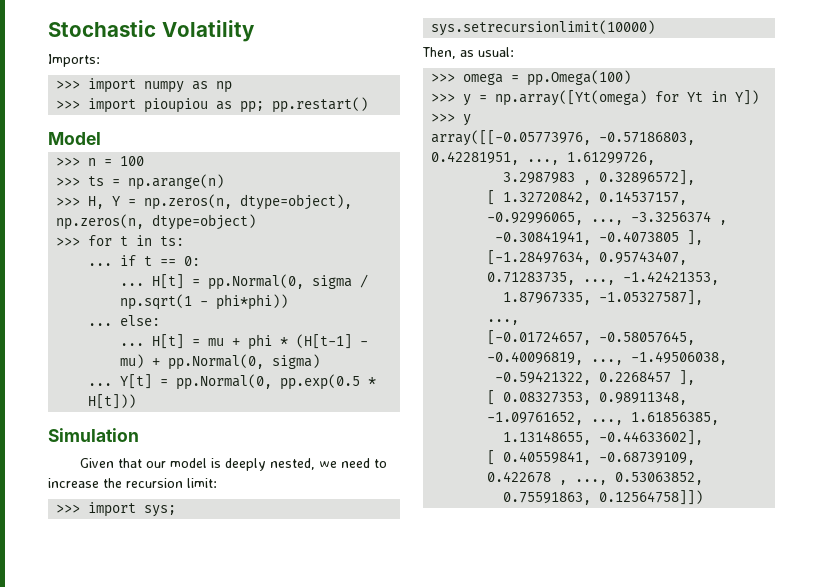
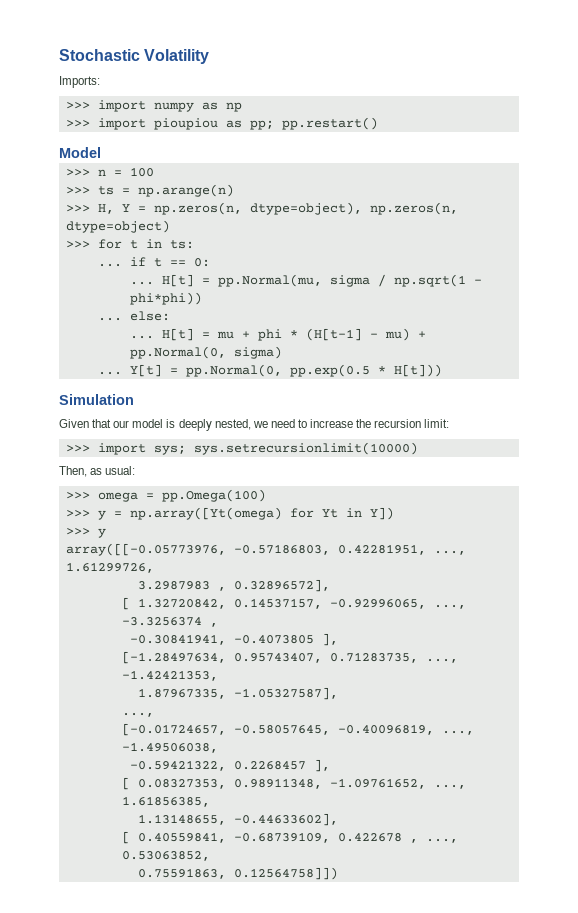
[208,274,305,290] pp.Normal(0, -> [217,274,322,287] pp.Normal(mu,

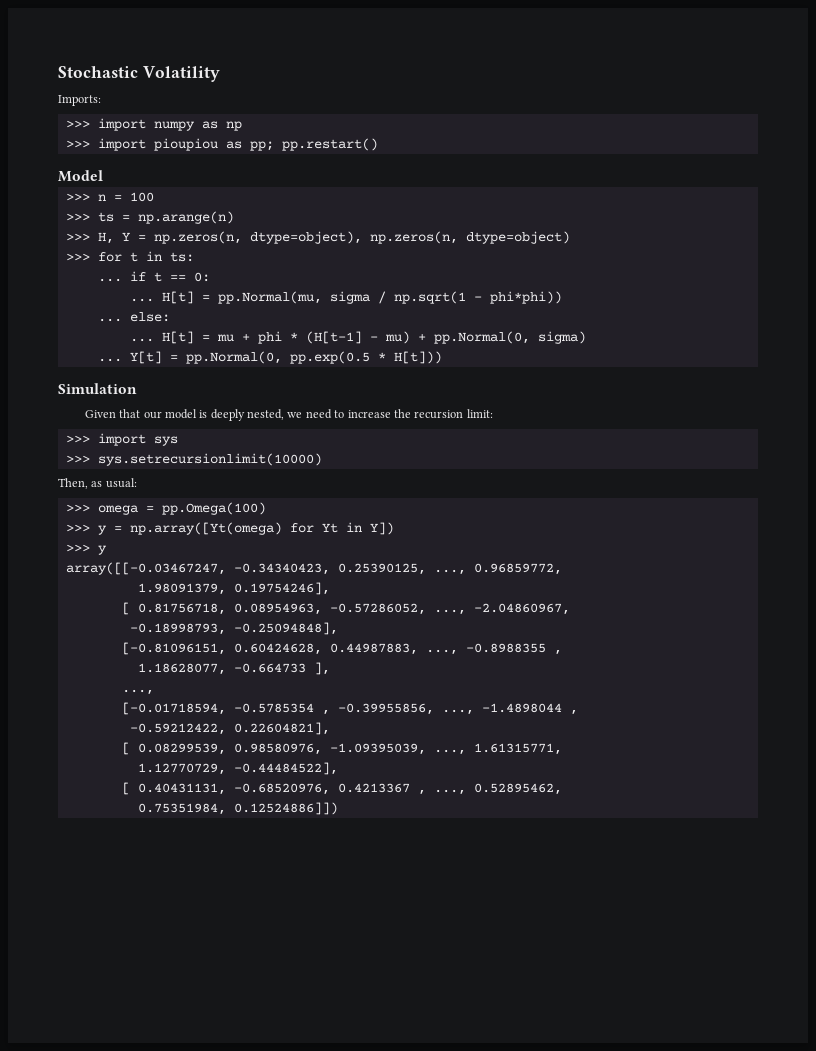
[153,445,186,455] sys; -> [153,436,178,446] [65,455,90,463] sys // >>>
[65,543,466,556] [65,562,154,573] [137,579,330,592] [121,597,466,610] [121,617,218,627] [129,633,338,646] [121,651,458,664] [121,670,218,681] [137,687,338,700] [121,713,154,717] [121,723,474,736] [121,742,218,753] [129,759,330,772] [121,777,466,790] [121,796,210,807] [137,813,338,826] [121,831,458,844] [121,851,210,861] [137,867,338,880] array([[-0.05773976, -0.57186803, 0.42281951, ..., 1.61299726, // 3.2987983 , 0.32896572], // [ 1.32720842, 0.14537157, -0.92996065, ..., -3.3256374 , // -0.30841941, -0.4073805 ], // [-1.28497634, 0.95743407, 0.71283735, ..., -1.42421353, // 1.87967335, -1.05327587], // ..., // [-0.01724657, -0.58057645, -0.40096819, ..., -1.49506038, // -0.59421322, 0.2268457 ], // [ 0.08327353, 0.98911348, -1.09761652, ..., 1.61856385, // 1.13148655, -0.44633602], // [ 0.40559841, -0.68739109, 0.422678 , ..., 0.53063852, // 0.75591863, 0.12564758]]) -> [65,562,562,575] [137,582,330,595] [121,602,570,615] [129,622,338,635] [121,642,562,655] [137,662,330,675] [121,689,154,695] [121,702,578,715] [129,722,330,735] [121,742,562,755] [137,762,338,775] [121,782,562,795] [137,802,338,815] array([[-0.03467247, -0.34340423, 0.25390125, ..., 0.96859772, // 1.98091379, 0.19754246], // [ 0.81756718, 0.08954963, -0.57286052, ..., -2.04860967, // -0.18998793, -0.25094848], // [-0.81096151, 0.60424628, 0.44987883, ..., -0.8988355 , // 1.18628077, -0.664733 ], // ..., // [-0.01718594, -0.5785354 , -0.39955856, ..., -1.4898044 , // -0.59212422, 0.22604821], // [ 0.08299539, 0.98580976, -1.09395039, ..., 1.61315771, // 1.12770729, -0.44484522], // [ 0.40431131, -0.68520976, 0.4213367 , ..., 0.52895462, // 0.75351984, 0.12524886]])

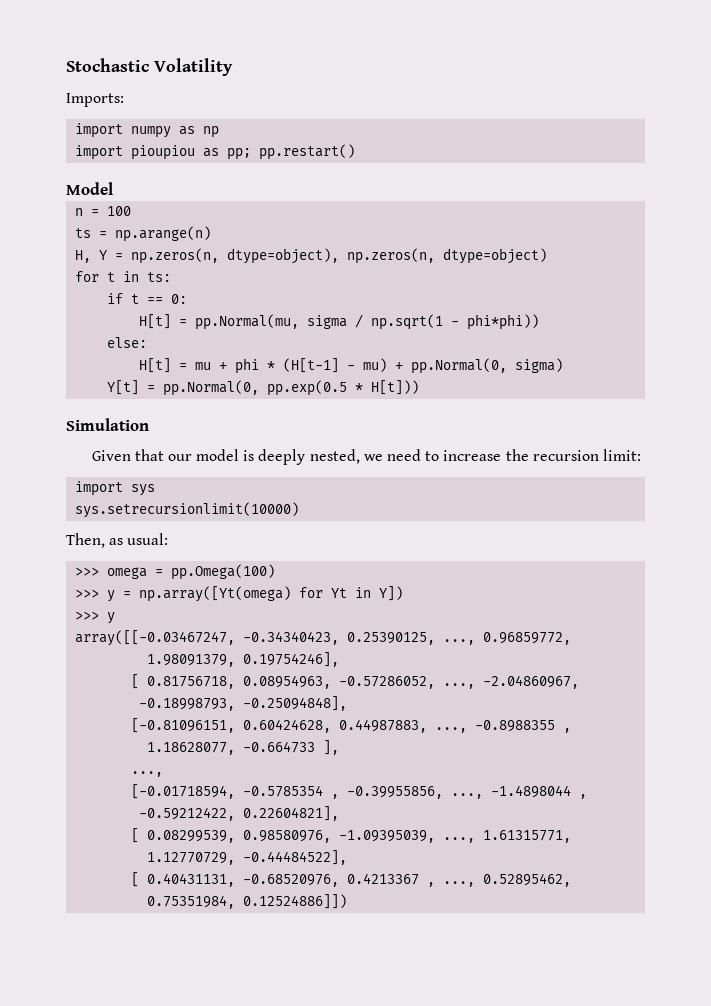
[65,120,90,128] >>> -> (124, 100) none
[65,140,90,148] >>> -> (220, 132) none
[65,193,90,201] >>> -> (113, 188) none
[65,213,90,221] >>> -> (132, 211) none
[65,233,90,241] >>> -> (212, 234) none
[65,253,90,261] >>> -> (548, 256) none
[97,278,122,282] ... -> (172, 277) none
[129,298,154,302] ... -> (188, 299) none
[97,318,122,322] ... -> (540, 322) none
[129,338,154,342] ... -> (148, 342) none
[97,358,122,362] ... -> (564, 365) none
[65,435,90,443] >>> -> (641, 455) none
[65,455,90,463] >>> -> (156, 490) none

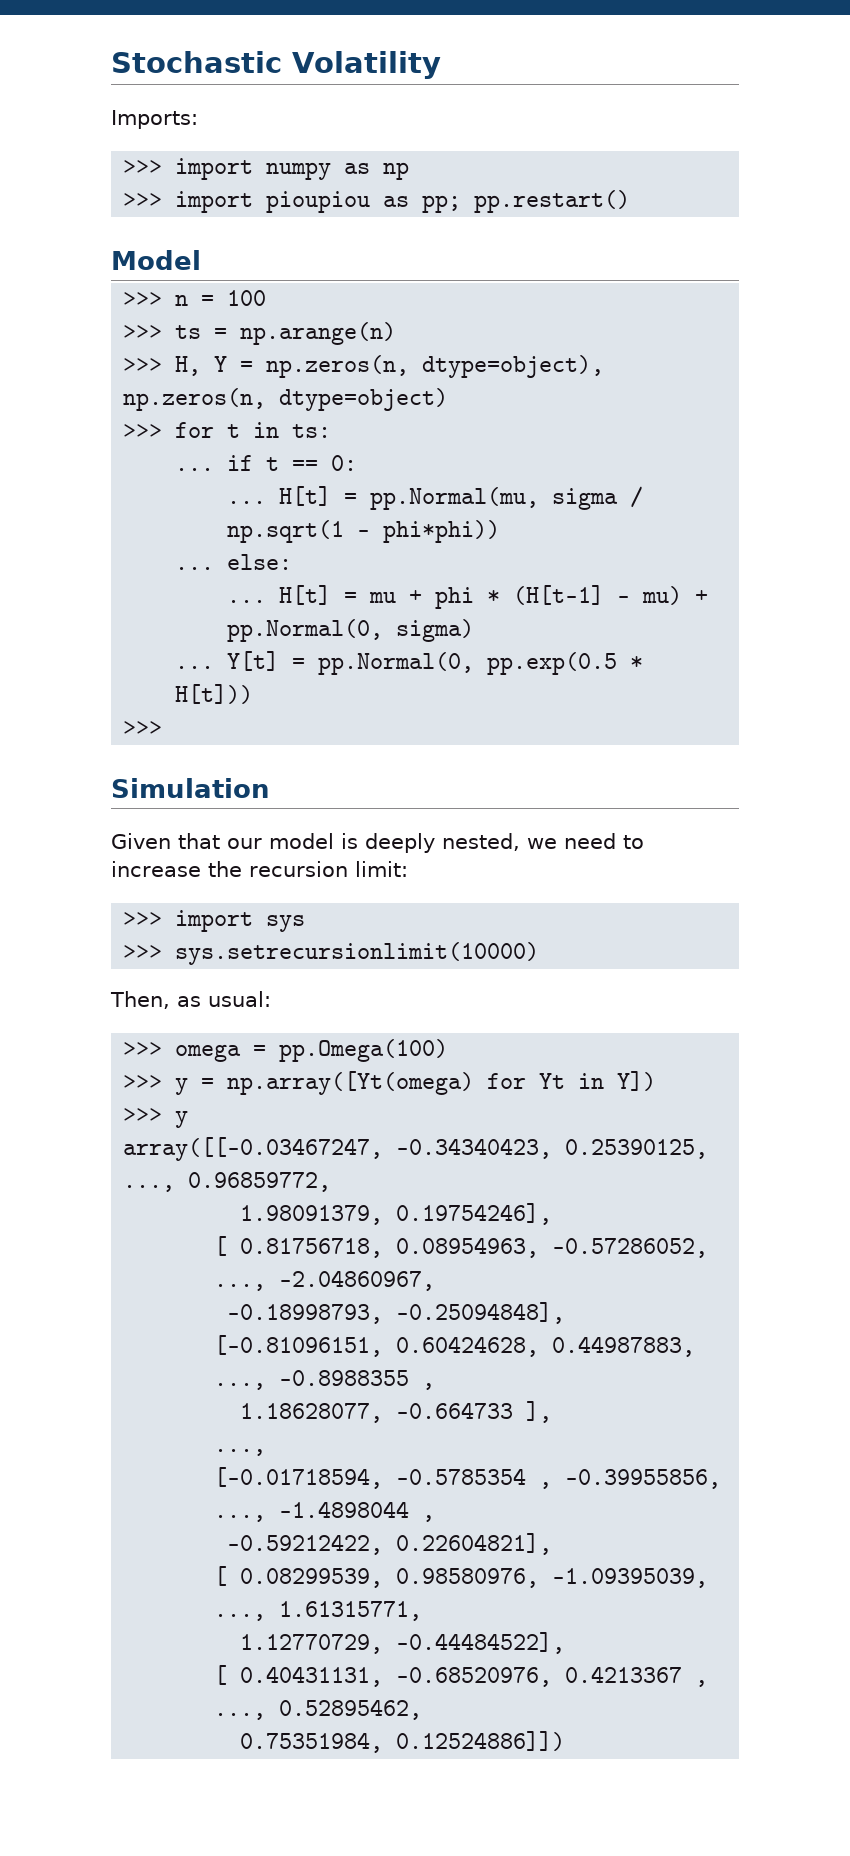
(124, 100) none -> [123,160,163,174] >>>
(220, 132) none -> [123,193,163,207] >>>
(113, 188) none -> [123,292,163,306] >>>
(132, 211) none -> [123,325,163,339] >>>
(212, 234) none -> [123,358,163,372] >>>
(548, 256) none -> [123,424,163,438] >>>
(172, 277) none -> [175,468,215,471] ...
(188, 299) none -> [227,501,267,504] ...
(540, 322) none -> [175,567,215,570] ...
(148, 342) none -> [227,600,267,603] ...
(564, 365) none -> [175,666,215,669] ...
(420, 387) none -> [123,721,163,735] // >>>
(641, 455) none -> [123,912,163,926] >>>
(156, 490) none -> [123,945,163,959] >>>

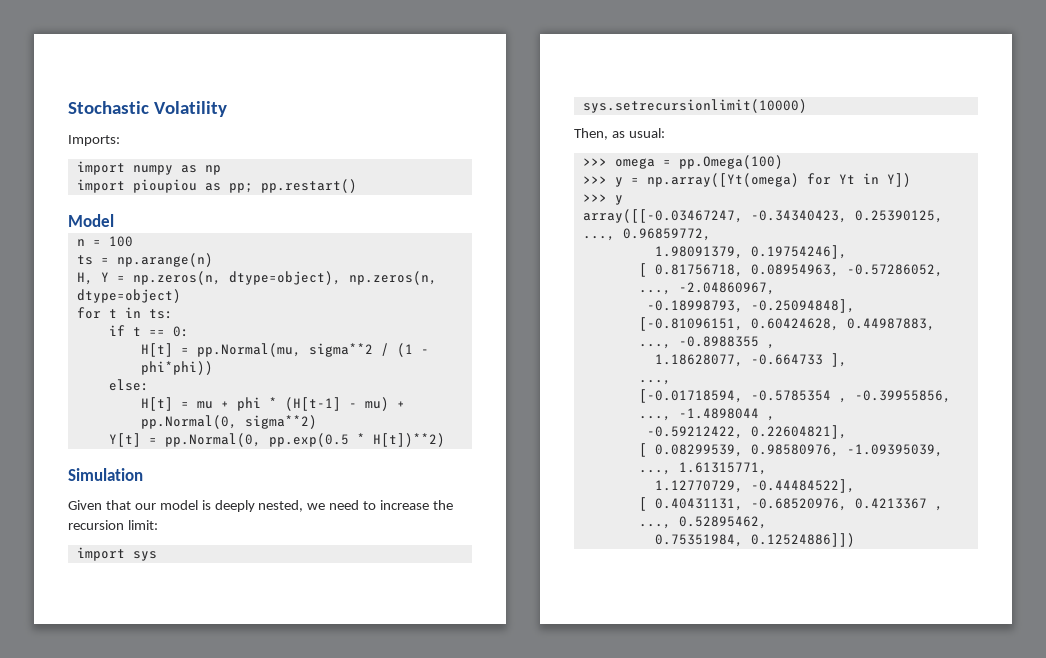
[123,160,163,174] >>> -> (120, 140) none
[123,193,163,207] >>> -> (221, 170) none
[123,292,163,306] >>> -> (114, 220) none
[123,325,163,339] >>> -> (133, 241) none
[123,358,163,372] >>> -> (213, 260) none
[123,424,163,438] >>> -> (181, 296) none
[175,468,215,471] ... -> (173, 314) none
[227,501,267,504] ... -> (189, 331) none
[552,486,644,510] [227,520,345,543] sigma / np.sqrt(1 -> [308,343,413,357] sigma**2 / (1
[175,567,215,570] ... -> (213, 368) none
[227,600,267,603] ... -> (149, 385) none
[396,619,475,642] [175,666,215,669] sigma) // ... -> [244,415,317,429] sigma**2) //
[175,684,254,704] [123,721,163,735] H[t])) // >>> -> [372,433,445,447] H[t])**2)
[123,912,163,926] >>> -> (158, 525) none
[123,945,163,959] >>> -> (157, 556) none

